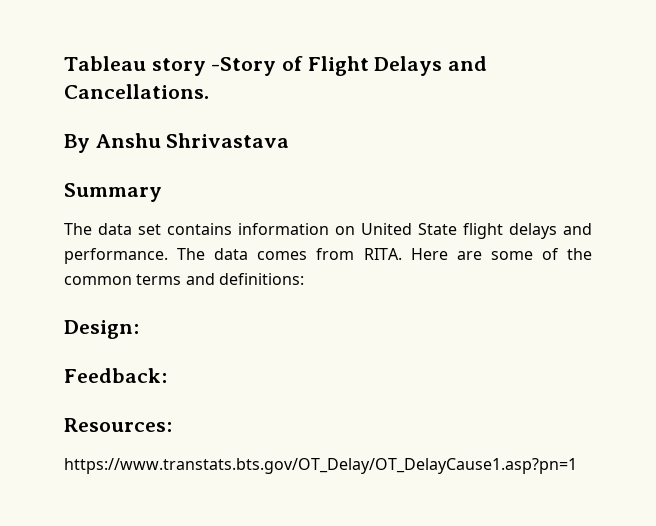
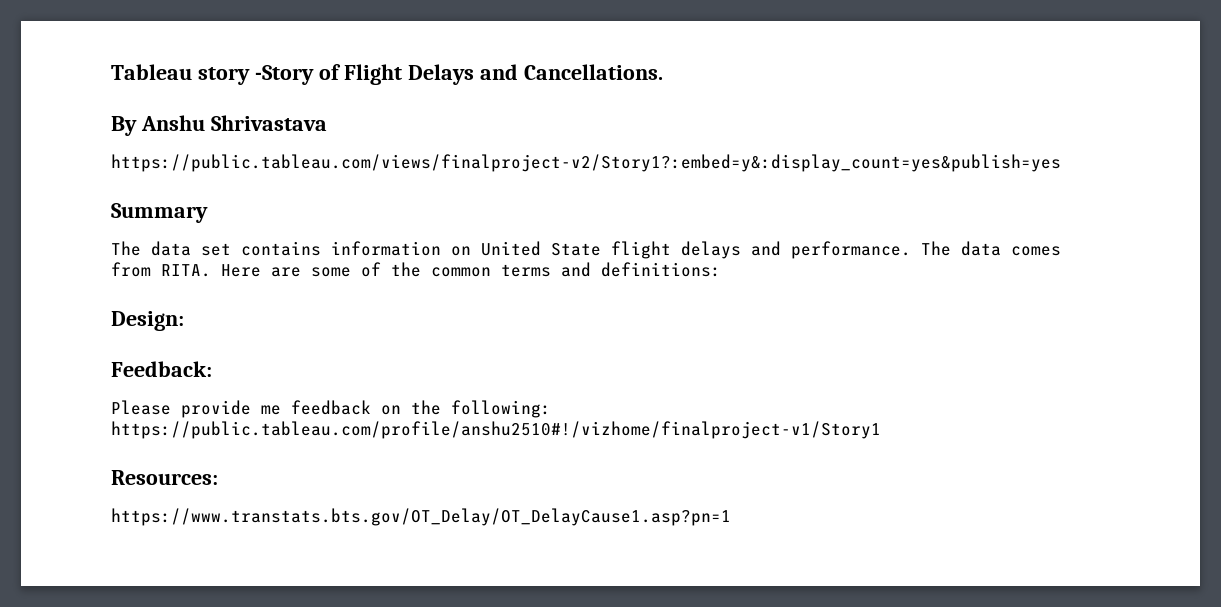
(290, 140) none -> [111,154,1061,172] // https://public.tableau.com/views/finalproject-v2/Story1?:embed=y&:display_count=yes&publish=yes
(167, 375) none -> [111,400,551,418] [111,421,881,439] // Please provide me feedback on the following: https://public.tableau.com/profile/anshu2510#!/vizhome/finalproject-v1/Story1

